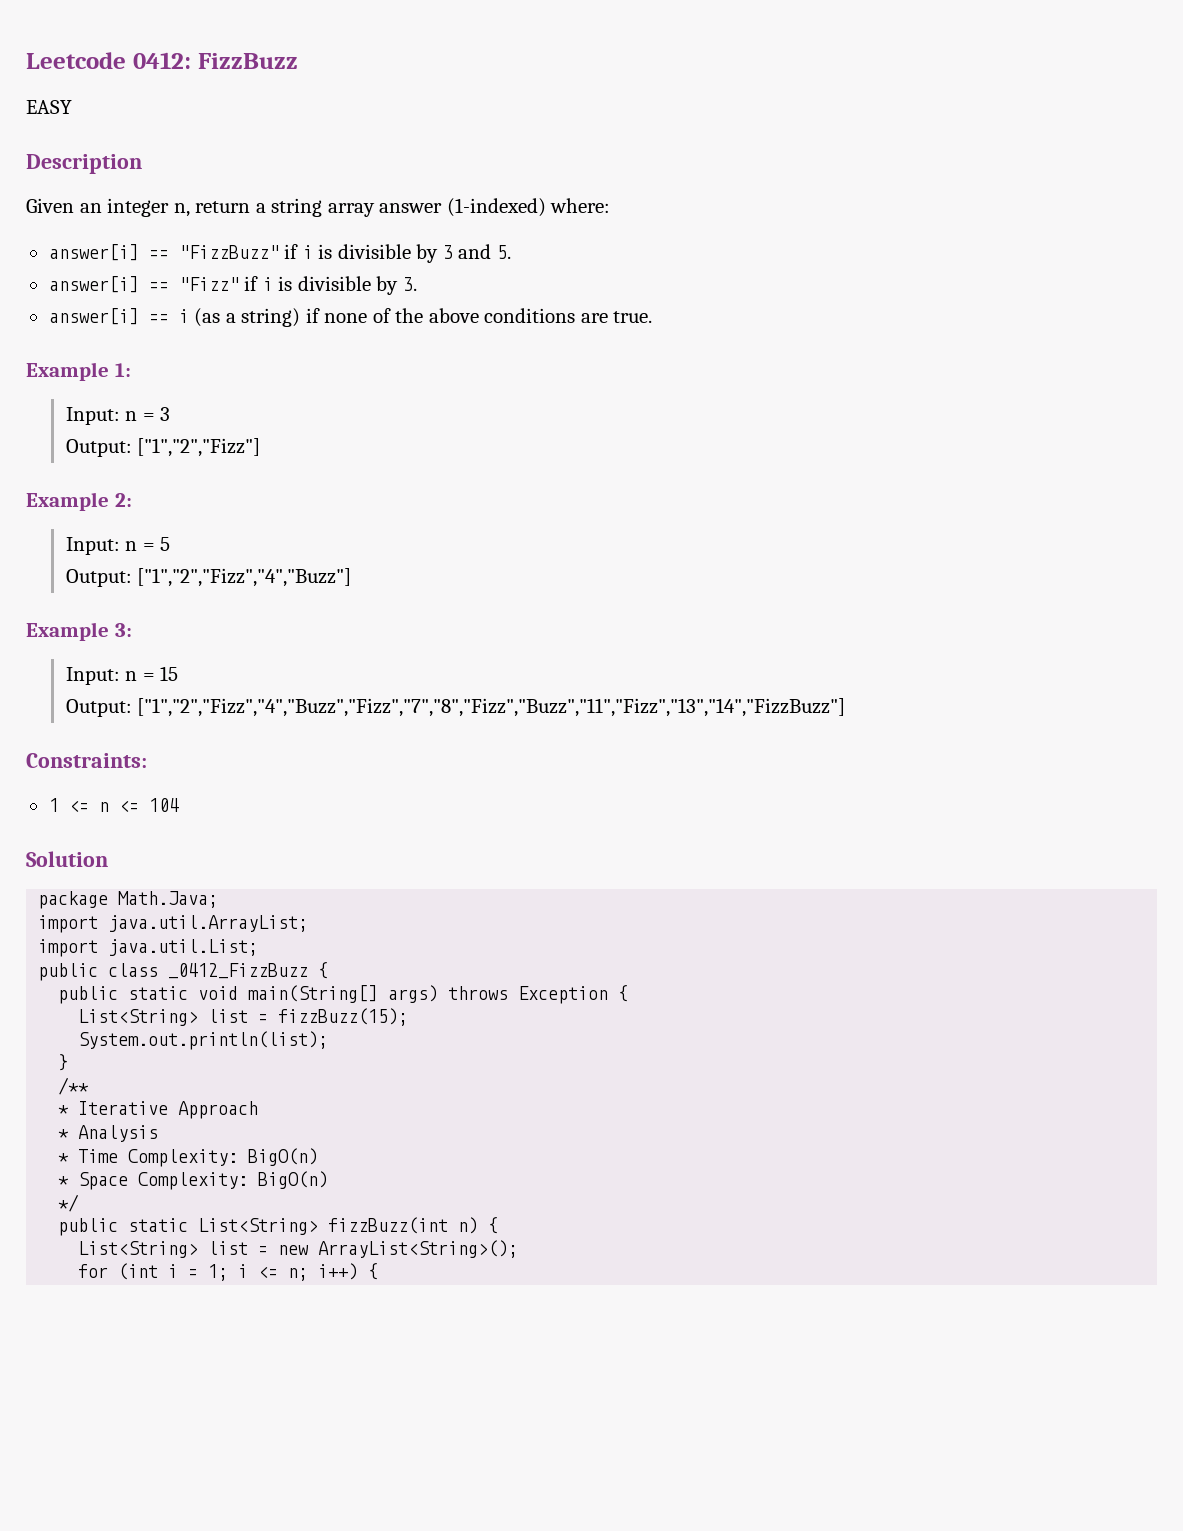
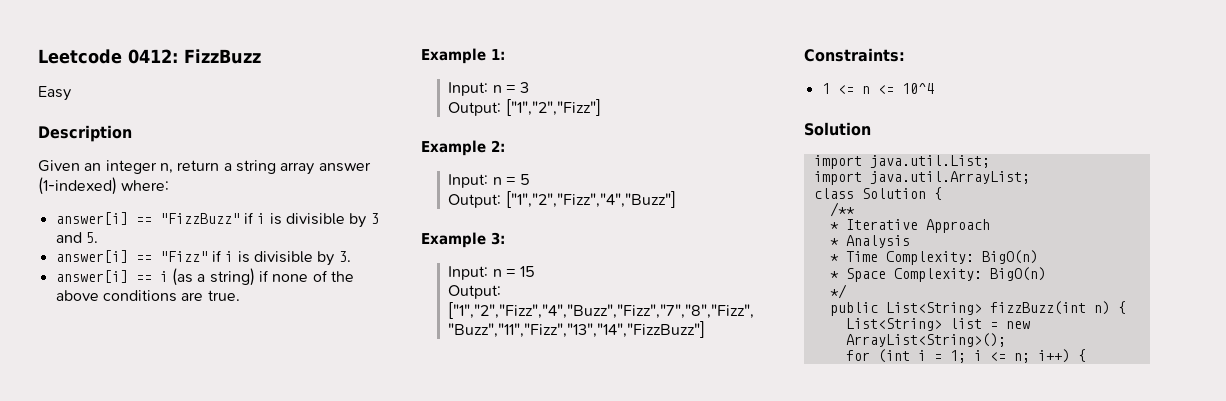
[26,100,72,114] EASY -> [38,86,71,101] Easy
[148,798,179,812] 104 -> [901,83,934,94] 10^4
[38,891,219,909] package Math.Java; -> [813,155,990,169] import java.util.List;
[38,939,259,957] [38,962,329,981] [58,985,629,1004] [78,1008,409,1026] [78,1031,329,1050] [58,1054,69,1071] import java.util.List; // public class _0412_FizzBuzz { // public static void main(String[] args) throws Exception { // List<String> list = fizzBuzz(15); // System.out.println(list); // } -> [813,187,942,200] class Solution {
[128,1218,189,1232] static -> (878, 309) none

